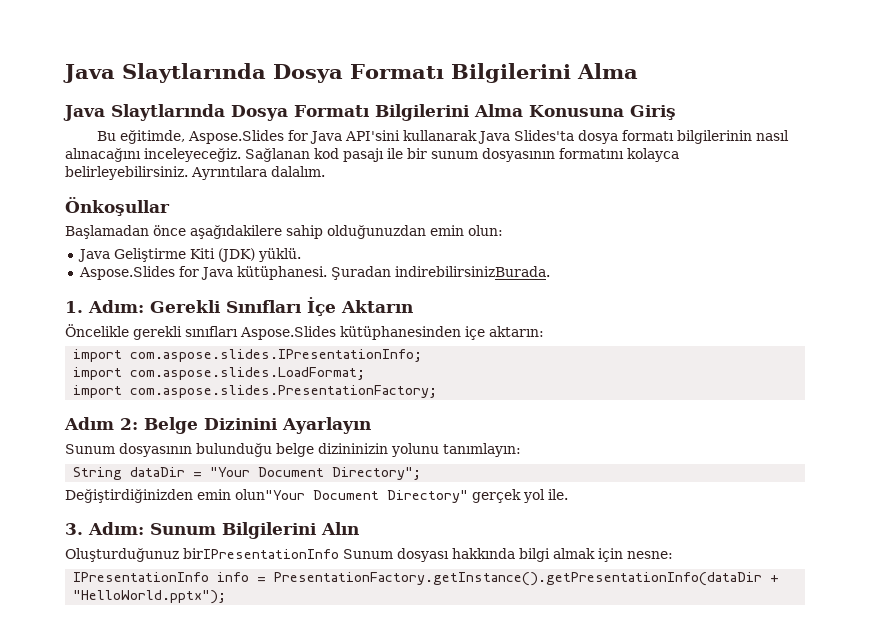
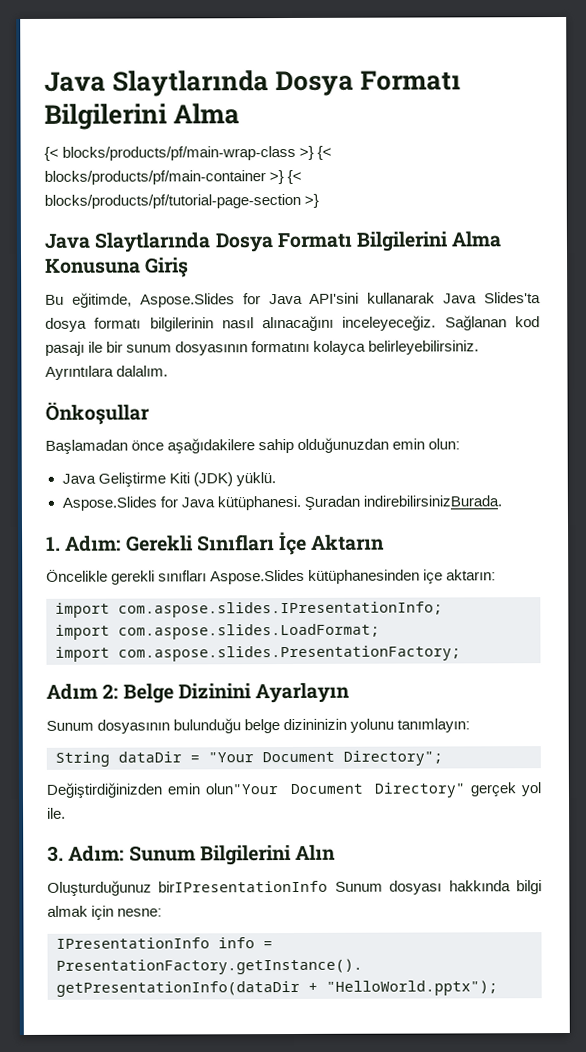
[63,63,638,83] Java Slaytlarında Dosya Formatı Bilgilerini Alma -> [44,70,462,97] [44,103,241,130] [44,145,333,161] [44,169,303,185] [44,193,320,209] Java Slaytlarında Dosya Formatı Bilgilerini Alma // {< blocks/products/pf/main-wrap-class >} {< blocks/products/pf/main-container >} {< blocks/products/pf/tutorial-page-section >}

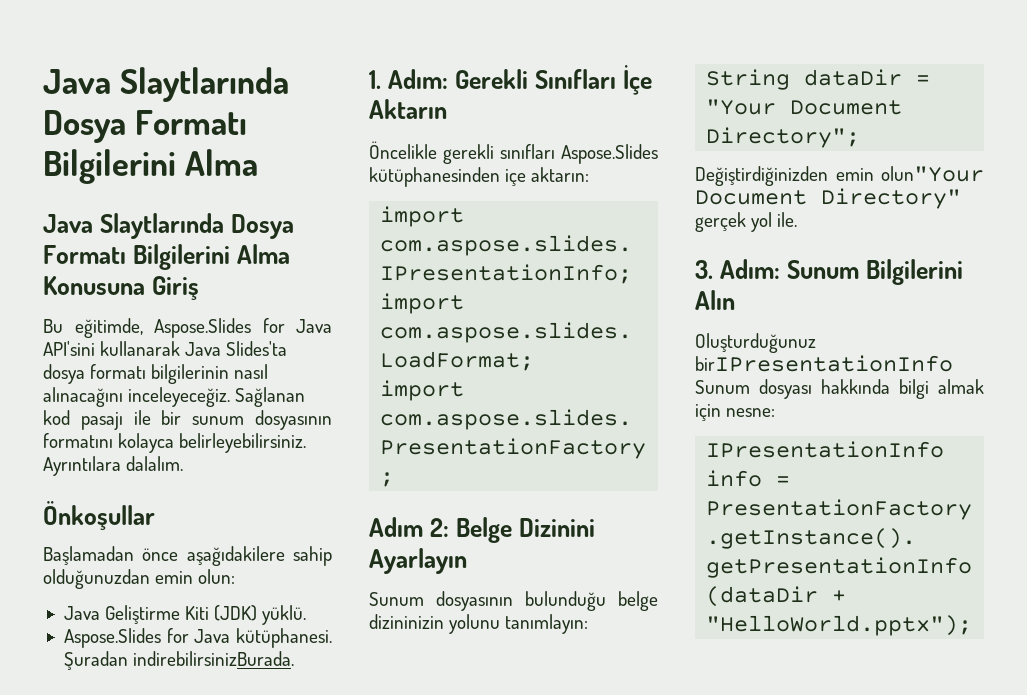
[44,70,462,97] [44,103,241,130] [44,145,333,161] [44,169,303,185] [44,193,320,209] Java Slaytlarında Dosya Formatı Bilgilerini Alma // {< blocks/products/pf/main-wrap-class >} {< blocks/products/pf/main-container >} {< blocks/products/pf/tutorial-page-section >} -> [43,67,290,102] [43,110,248,143] [43,149,259,184] Java Slaytlarında Dosya Formatı Bilgilerini Alma

